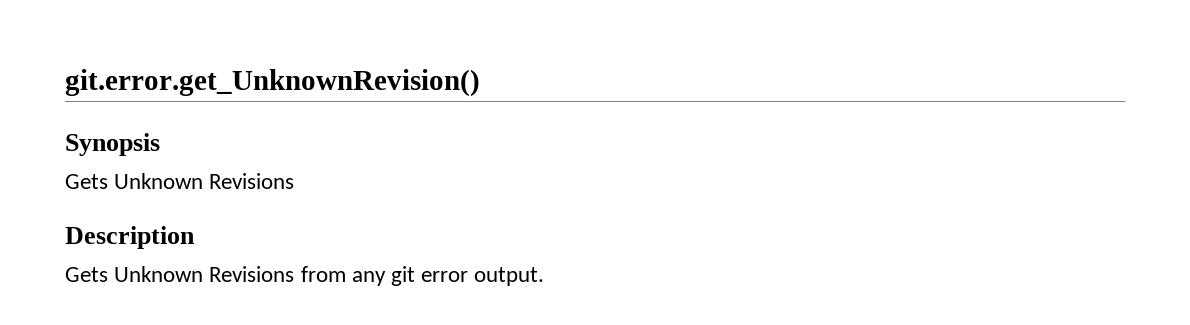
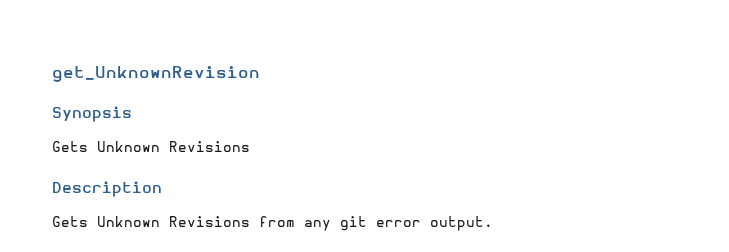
[65,69,480,97] git.error.get_UnknownRevision() -> [52,66,260,82] get_UnknownRevision

